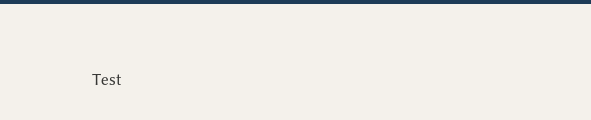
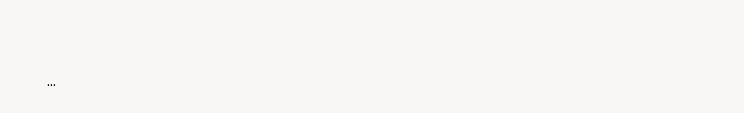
[92,73,122,85] Test -> [47,84,56,86] ...

